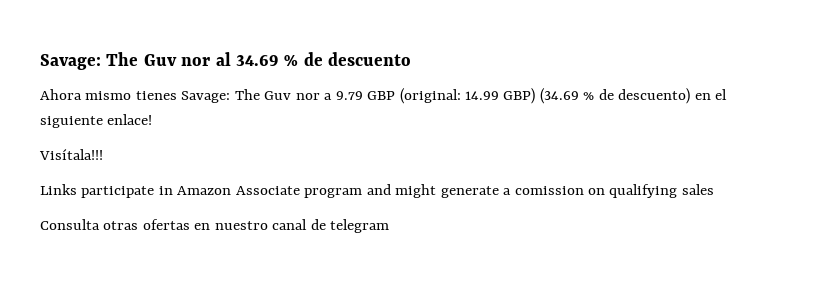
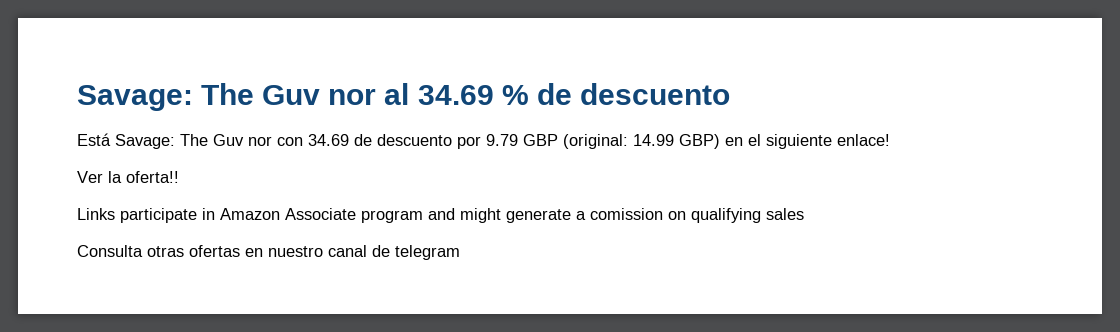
[40,89,333,103] Ahora mismo tienes Savage: The Guv nor a -> [77,133,481,149] Está Savage: The Guv nor con 34.69 de descuento por
[539,88,691,104] (34.69 % de descuento) -> (720, 141) none
[39,149,103,160] Visítala!!! -> [77,171,179,183] Ver la oferta!!

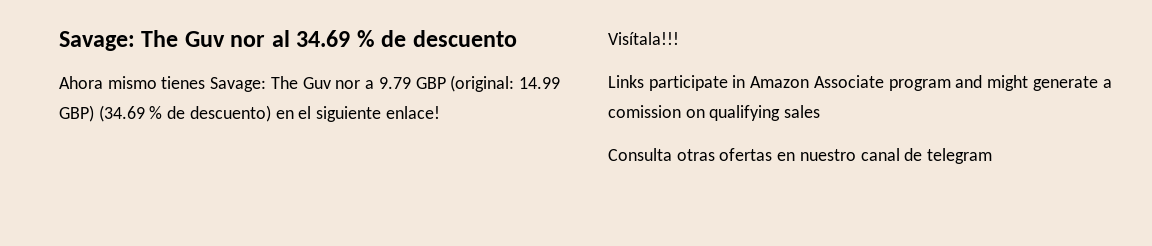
[77,133,481,149] Está Savage: The Guv nor con 34.69 de descuento por -> [59,76,375,92] Ahora mismo tienes Savage: The Guv nor a
(720, 141) none -> [98,105,271,122] (34.69 % de descuento)
[77,171,179,183] Ver la oferta!! -> [608,32,679,45] Visítala!!!

